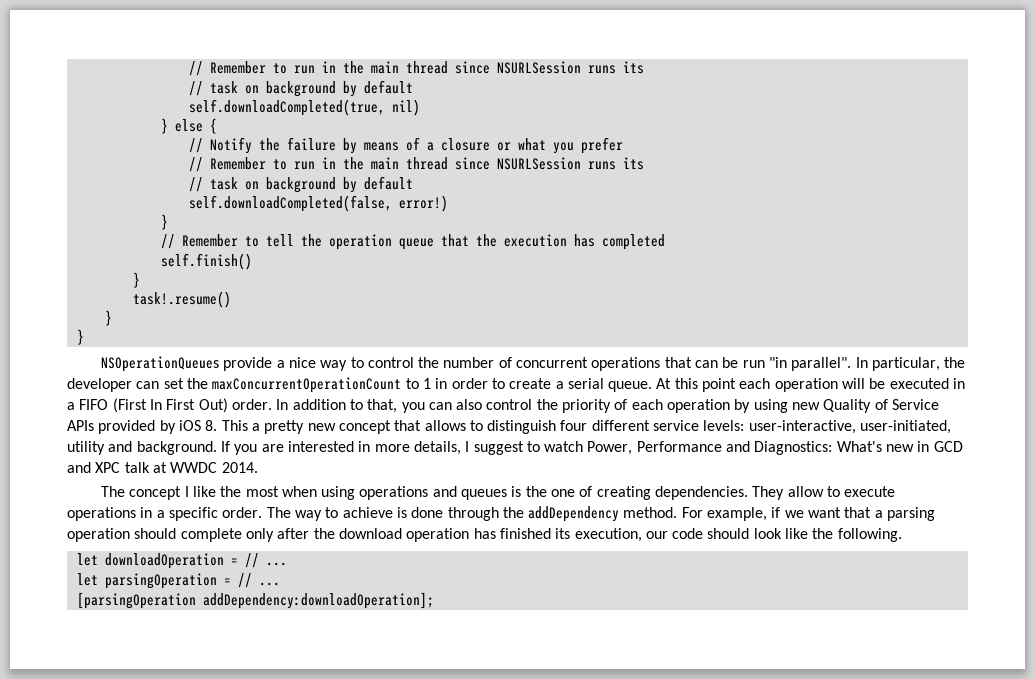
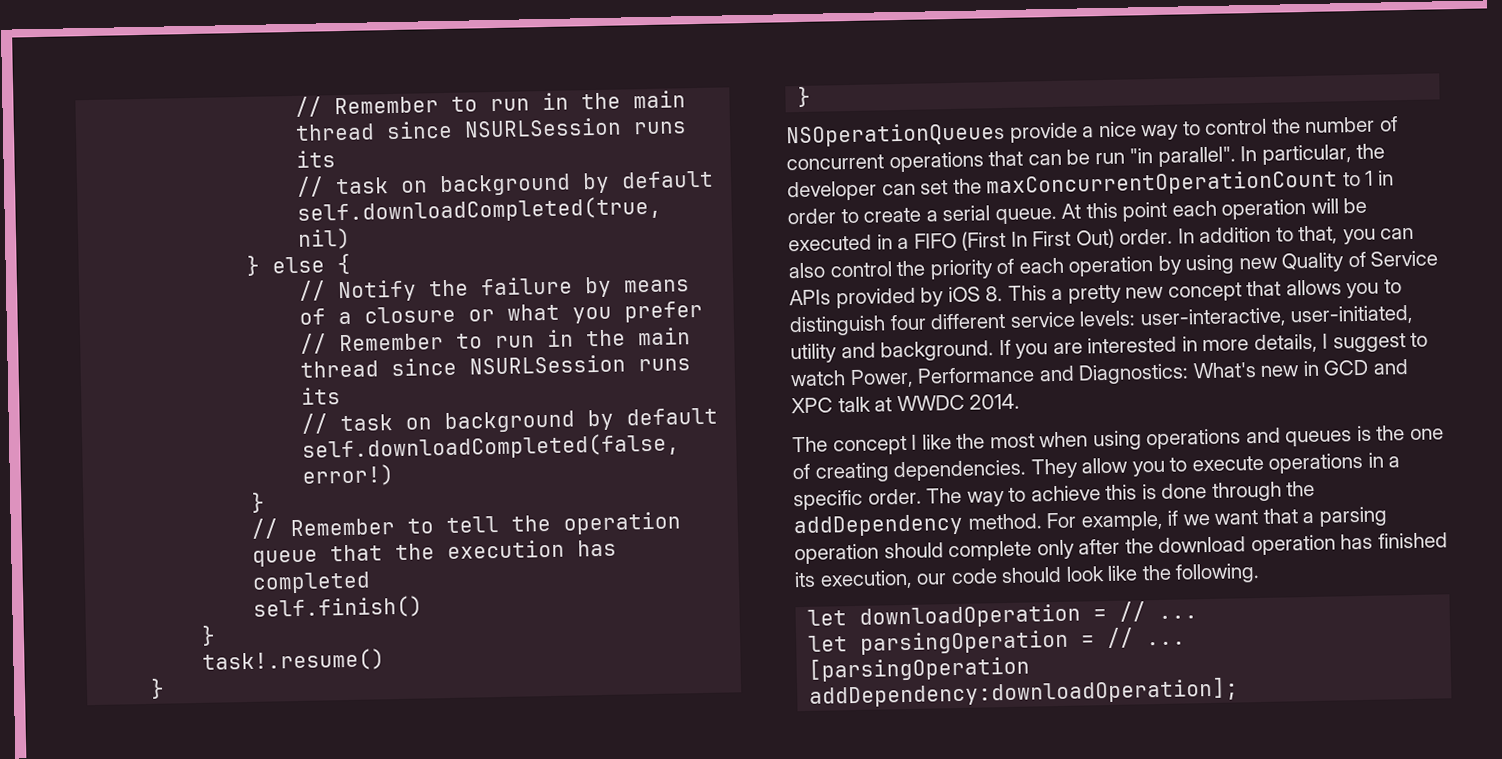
(466, 425) none -> [1346,282,1380,299] you
(824, 491) none -> [1131,460,1165,477] you
(393, 512) none -> [1105,484,1138,501] this

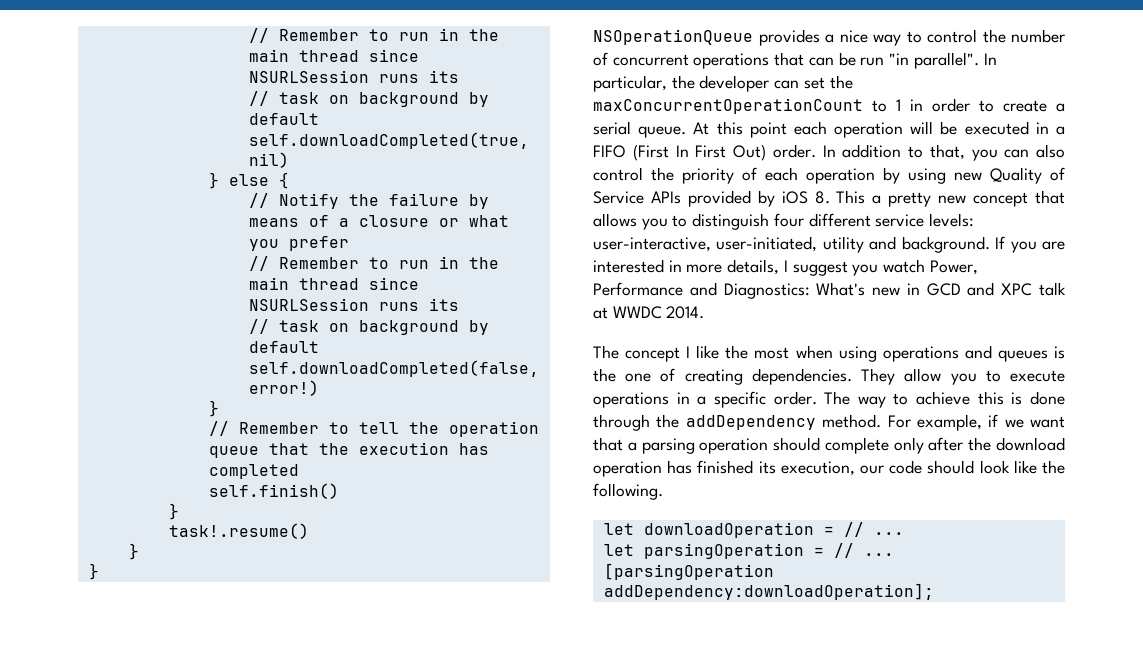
[786,121,1078,148] NSOperationQueues provide -> [593,29,820,46] NSOperationQueue provides
[1410,332,1429,347] to -> [852,264,879,276] you

